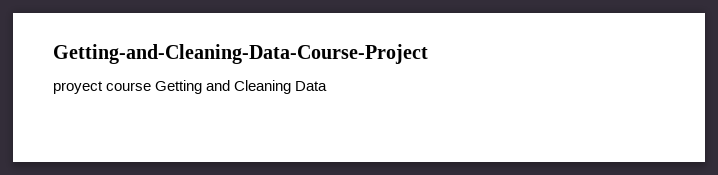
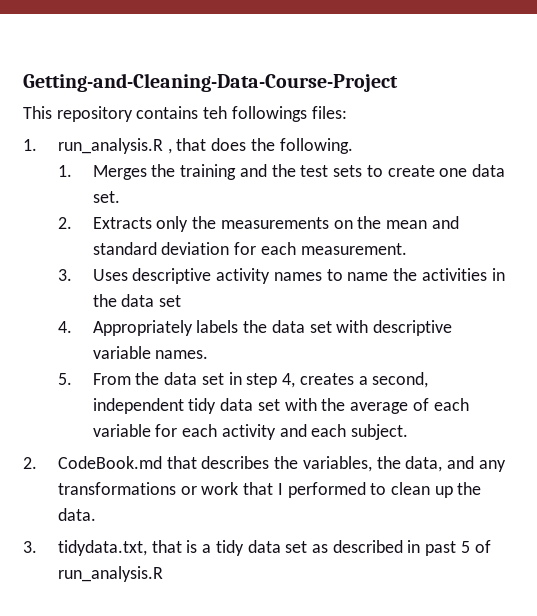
[53,80,328,94] proyect course Getting and Cleaning Data -> [23,106,347,122] [23,138,353,154] [57,164,505,180] [92,191,120,203] [57,216,459,232] [92,242,407,255] [57,268,505,284] [92,294,182,307] [57,320,453,336] [92,346,209,359] [57,372,429,388] [92,398,469,414] [92,424,409,440] [23,456,506,472] [57,482,482,498] [57,508,96,521] [23,540,491,556] [57,566,163,582] This repository contains teh followings files: // 1. run_analysis.R , that does the following. // 1. Merges the training and the test sets to create one data set. // 2. Extracts only the measurements on the mean and standard deviation for each measurement. // 3. Uses descriptive activity names to name the activities in the data set // 4. Appropriately labels the data set with descriptive variable names. // 5. From the data set in step 4, creates a second, independent tidy data set with the average of each variable for each activity and each subject. // 2. CodeBook.md that describes the variables, the data, and any transformations or work that I performed to clean up the data. // 3. tidydata.txt, that is a tidy data set as described in past 5 of run_analysis.R

